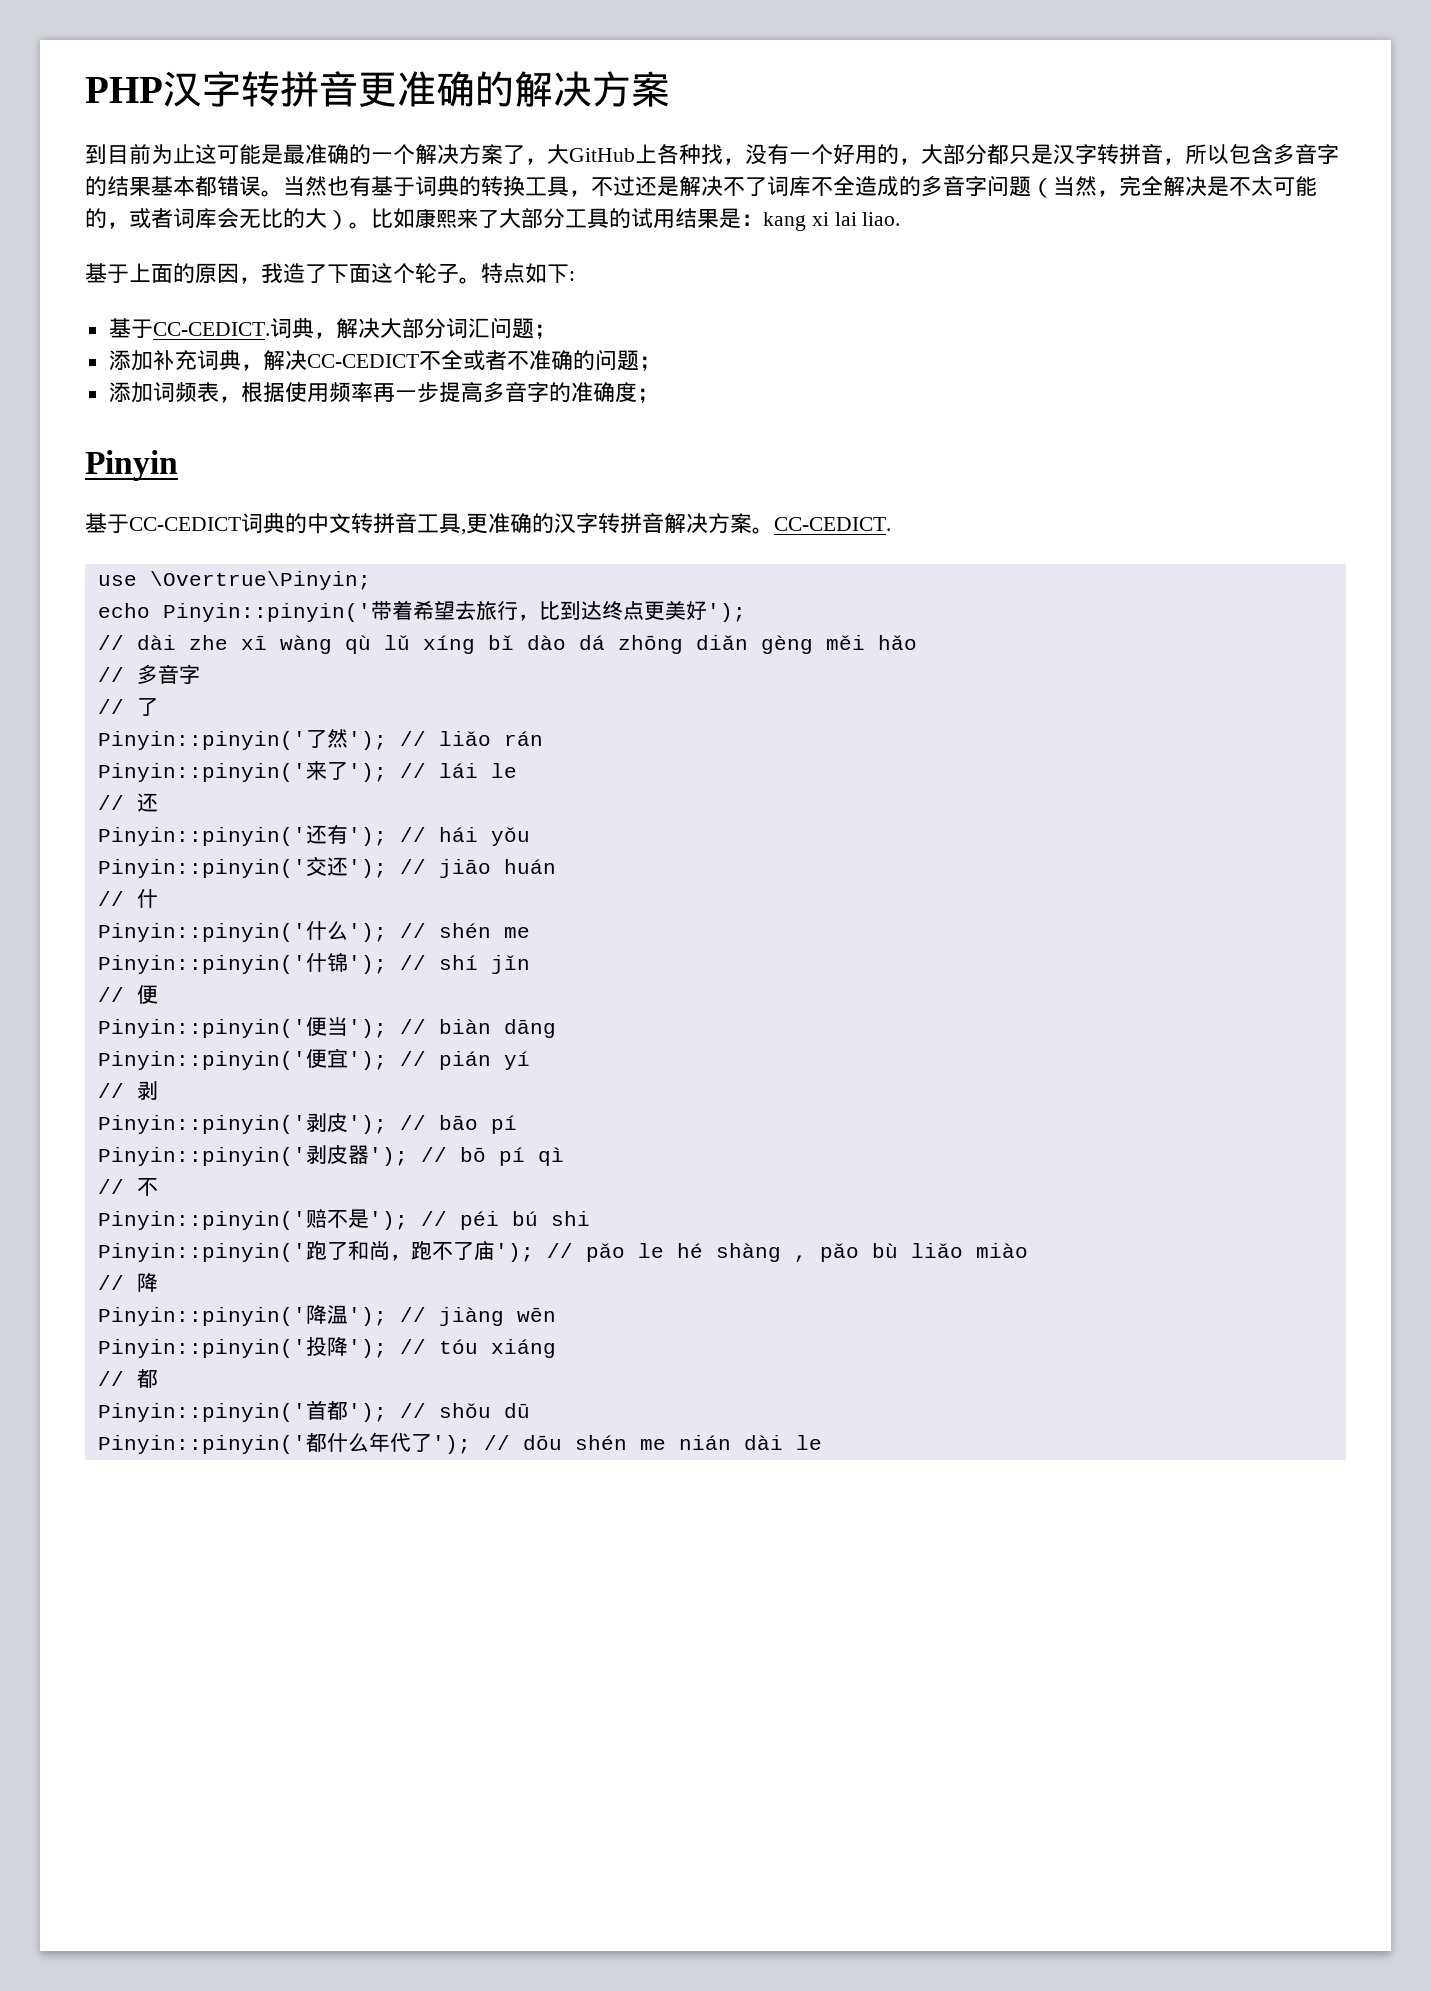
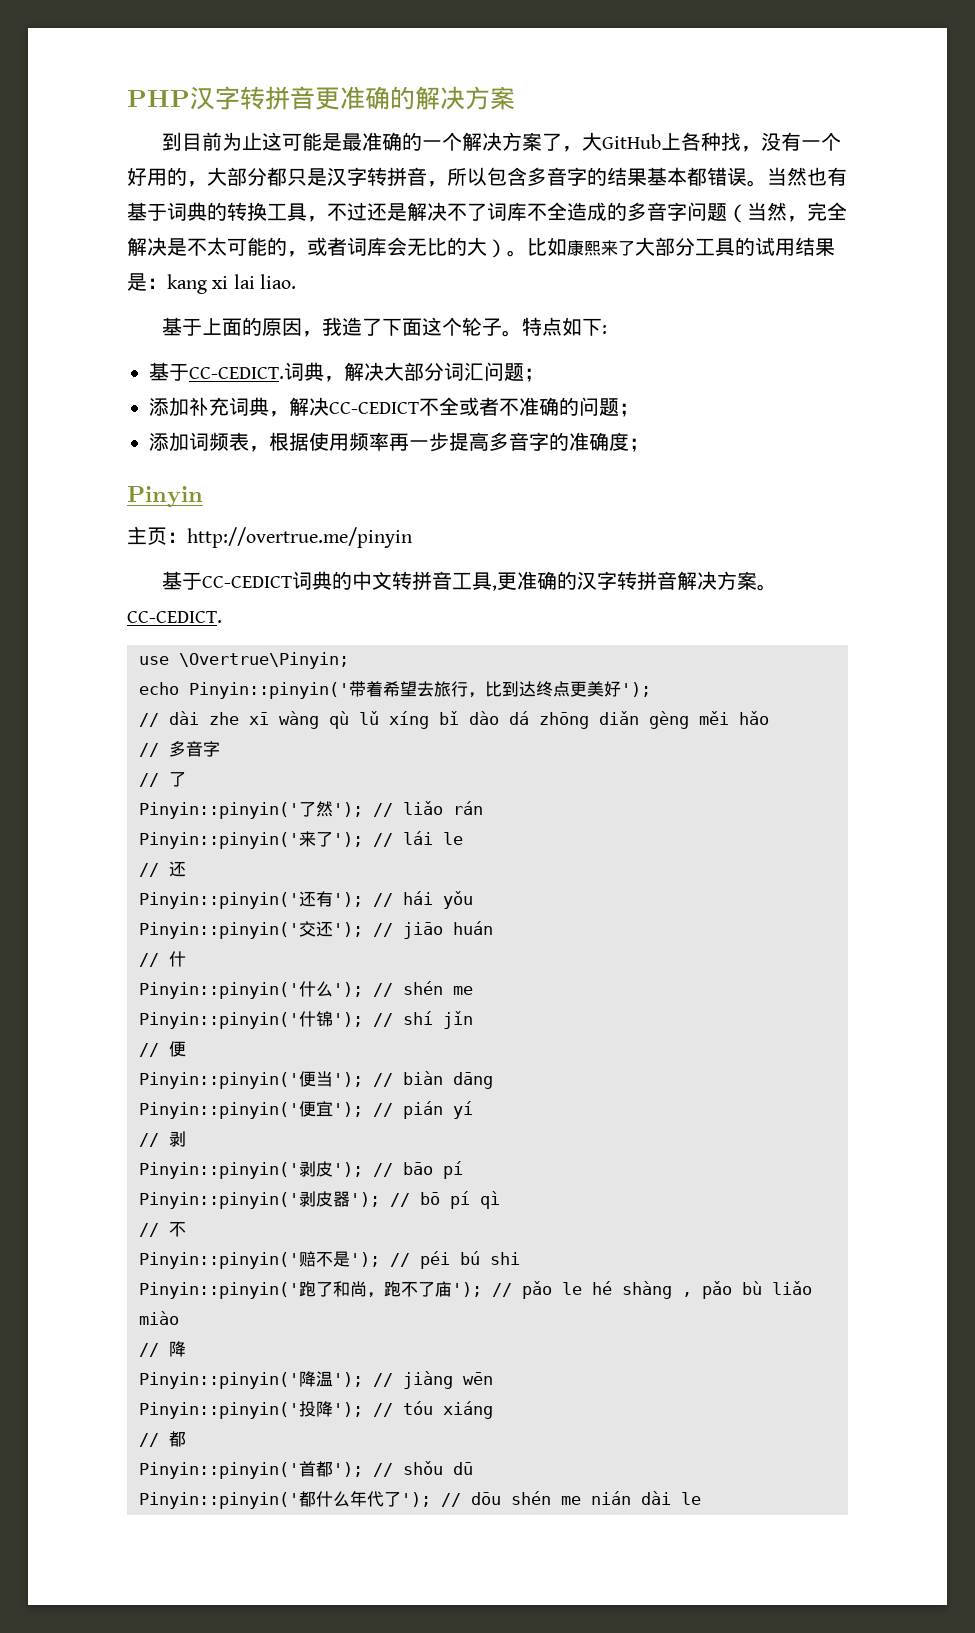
(178, 465) none -> [127,526,412,548] // 主页：http://overtrue.me/pinyin

